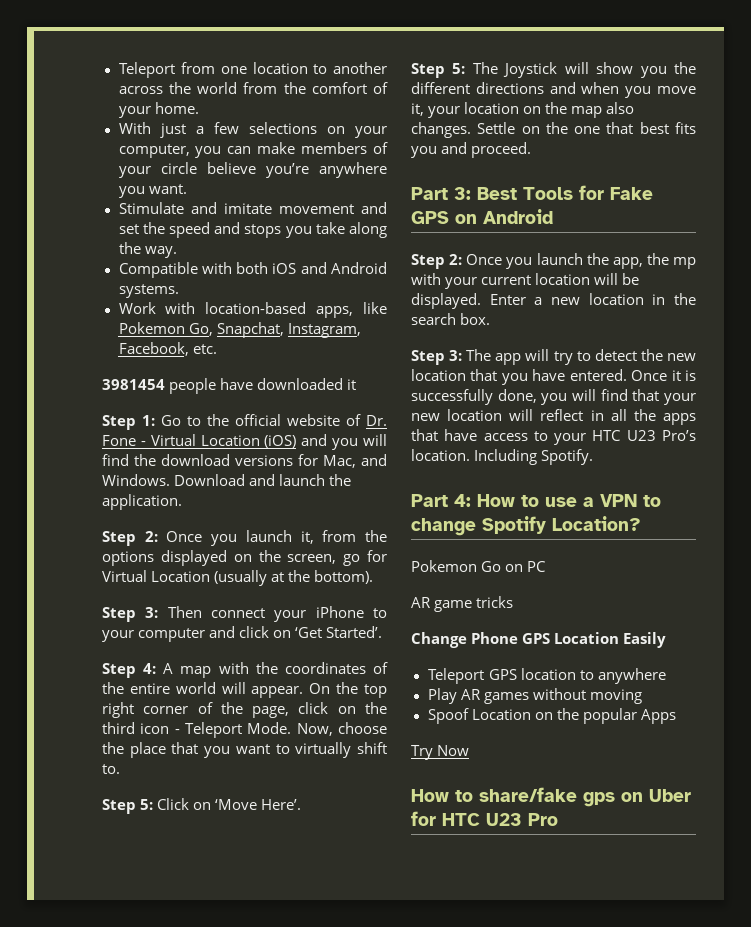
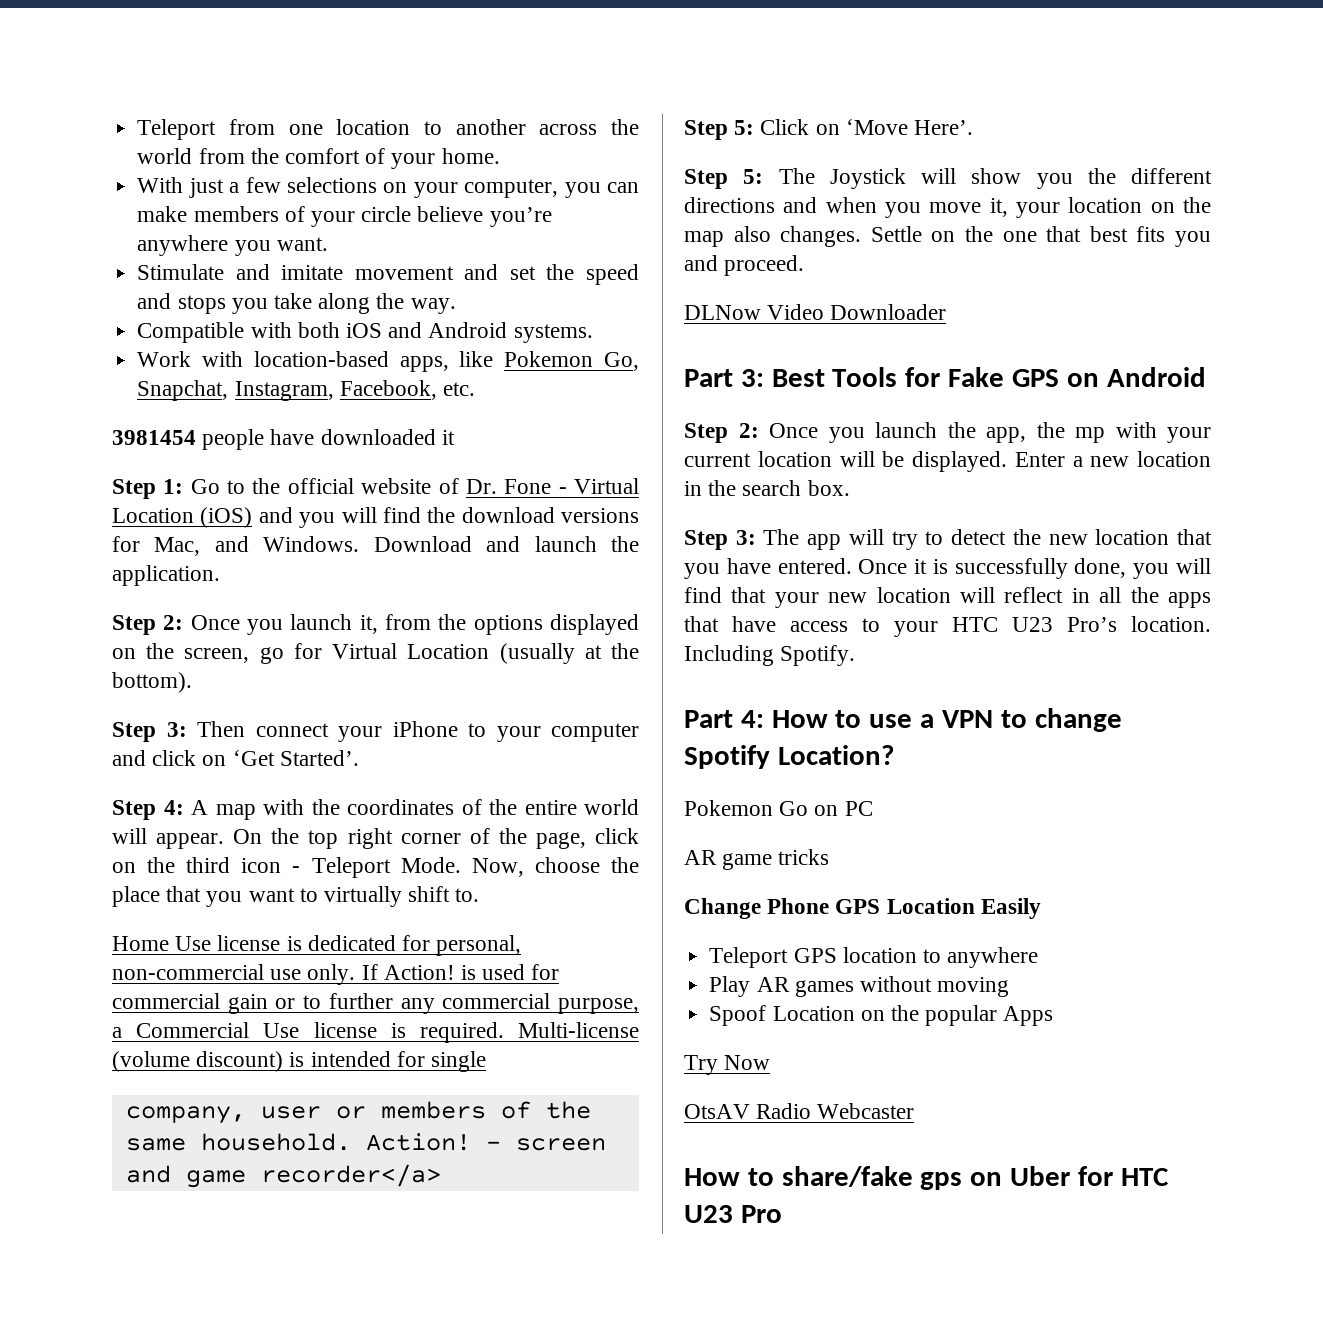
(120, 769) none -> [112,935,522,956] [112,964,560,985] [112,993,639,1014] [112,1022,639,1043] [112,1051,487,1072] [125,1101,591,1124] [125,1133,606,1151] [125,1164,441,1188] // Home Use license is dedicated for personal, non-commercial use only. If Action! is used for commercial gain or to further any commercial purpose, a Commercial Use license is required. Multi-license (volume discount) is intended for single // company, user or members of the same household. Action! - screen and game recorder</a>
(532, 150) none -> [684,304,947,320] // DLNow Video Downloader
(470, 750) none -> [684,1103,915,1119] // OtsAV Radio Webcaster

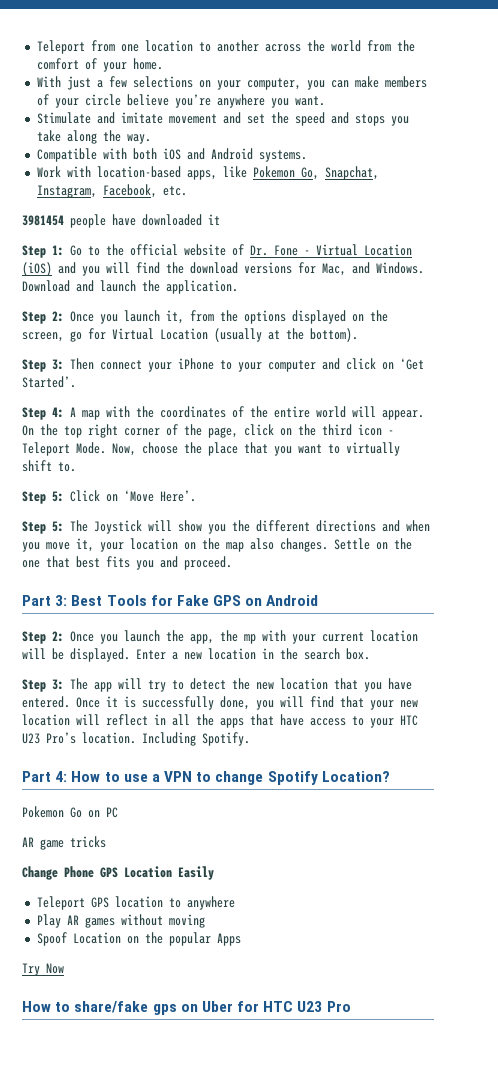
[112,935,522,956] [112,964,560,985] [112,993,639,1014] [112,1022,639,1043] [112,1051,487,1072] [125,1101,591,1124] [125,1133,606,1151] [125,1164,441,1188] // Home Use license is dedicated for personal, non-commercial use only. If Action! is used for commercial gain or to further any commercial purpose, a Commercial Use license is required. Multi-license (volume discount) is intended for single // company, user or members of the same household. Action! - screen and game recorder</a> -> (76, 467) none
[684,304,947,320] // DLNow Video Downloader -> (232, 563) none
[684,1103,915,1119] // OtsAV Radio Webcaster -> (64, 968) none

